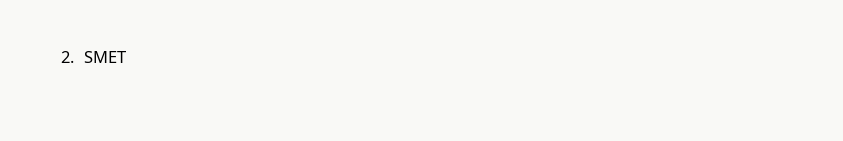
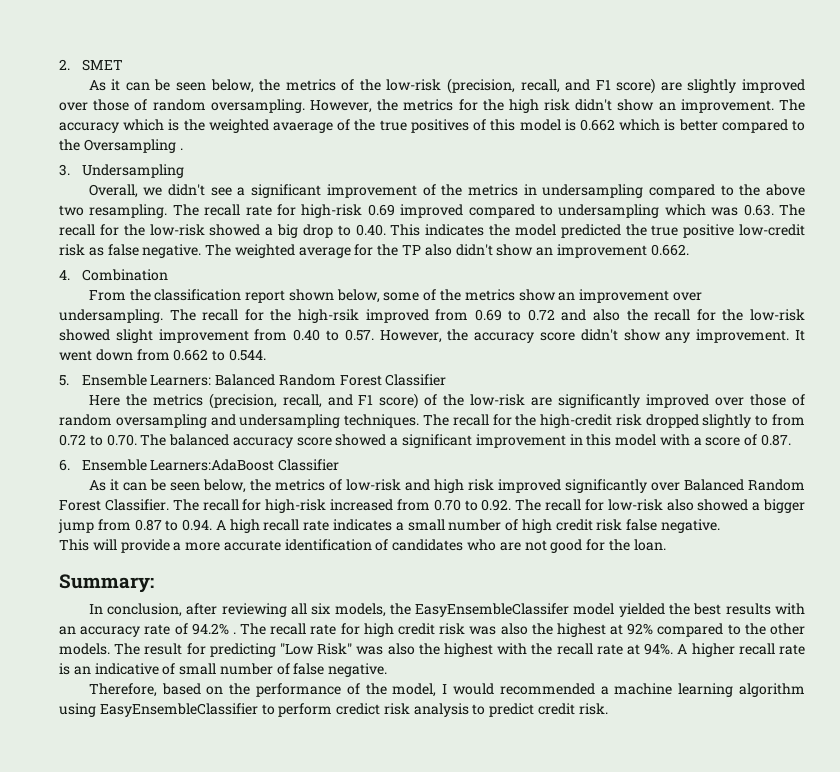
(126, 57) none -> [88,78,806,94] [59,99,805,113] [59,119,805,133] [59,139,183,153] [59,164,184,178] [88,184,806,198] [59,204,805,218] [59,224,805,238] [59,244,689,258] [59,269,168,281] [88,289,702,303] [59,309,806,323] [59,329,805,343] [59,349,266,361] [59,374,447,386] [88,393,805,409] [59,414,806,428] [59,434,792,448] [59,459,340,471] [88,479,806,493] [59,499,806,513] [58,519,721,533] [59,539,666,553] [59,574,154,593] [88,603,805,617] [59,623,805,637] [59,643,806,657] [59,663,388,677] [88,683,805,697] [59,703,608,717] // As it can be seen below, the metrics of the low-risk (precision, recall, and F1 score) are slightly improved over those of random oversampling. However, the metrics for the high risk didn't show an improvement. The accuracy which is the weighted avaerage of the true positives of this model is 0.662 which is better compared to the Oversampling . // 3. Undersampling // Overall, we didn't see a significant improvement of the metrics in undersampling compared to the above two resampling. The recall rate for high-risk 0.69 improved compared to undersampling which was 0.63. The recall for the low-risk showed a big drop to 0.40. This indicates the model predicted the true positive low-credit risk as false negative. The weighted average for the TP also didn't show an improvement 0.662. // 4. Combination // From the classification report shown below, some of the metrics show an improvement over undersampling. The recall for the high-rsik improved from 0.69 to 0.72 and also the recall for the low-risk showed slight improvement from 0.40 to 0.57. However, the accuracy score didn't show any improvement. It went down from 0.662 to 0.544. // 5. Ensemble Learners: Balanced Random Forest Classifier // Here the metrics (precision, recall, and F1 score) of the low-risk are significantly improved over those of random oversampling and undersampling techniques. The recall for the high-credit risk dropped slightly to from 0.72 to 0.70. The balanced accuracy score showed a significant improvement in this model with a score of 0.87. // 6. Ensemble Learners:AdaBoost Classifier // As it can be seen below, the metrics of low-risk and high risk improved significantly over Balanced Random Forest Classifier. The recall for high-risk increased from 0.70 to 0.92. The recall for low-risk also showed a bigger jump from 0.87 to 0.94. A high recall rate indicates a small number of high credit risk false negative. // This will provide a more accurate identification of candidates who are not good for the loan. // Summary: // In conclusion, after reviewing all six models, the EasyEnsembleClassifer model yielded the best results with an accuracy rate of 94.2% . The recall rate for high credit risk was also the highest at 92% compared to the other models. The result for predicting "Low Risk" was also the highest with the recall rate at 94%. A higher recall rate is an indicative of small number of false negative. // Therefore, based on the performance of the model, I would recommended a machine learning algorithm using EasyEnsembleClassifier to perform credict risk analysis to predict credit risk.

